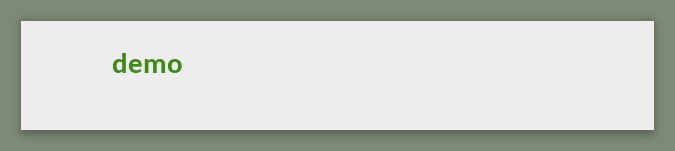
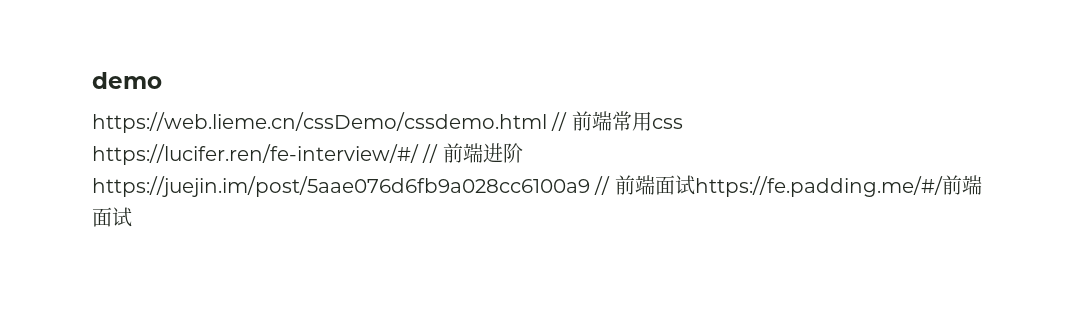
(183, 63) none -> [92,111,683,133] [92,143,523,165] [92,175,982,197] [92,207,132,227] // https://web.lieme.cn/cssDemo/cssdemo.html // 前端常用css https://lucifer.ren/fe-interview/#/ // 前端进阶https://juejin.im/post/5aae076d6fb9a028cc6100a9 // 前端面试https://fe.padding.me/#/前端面试

